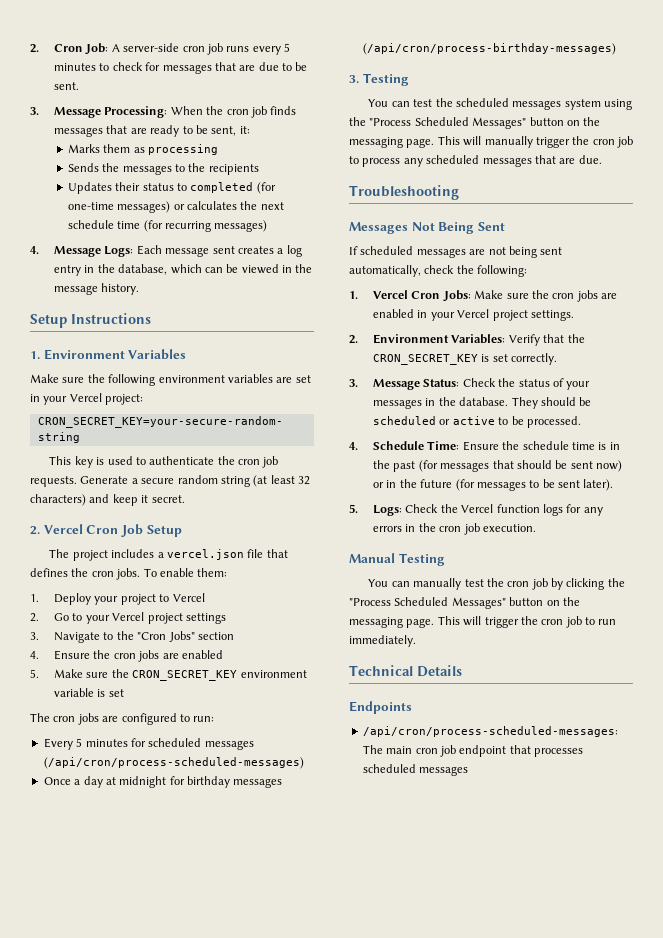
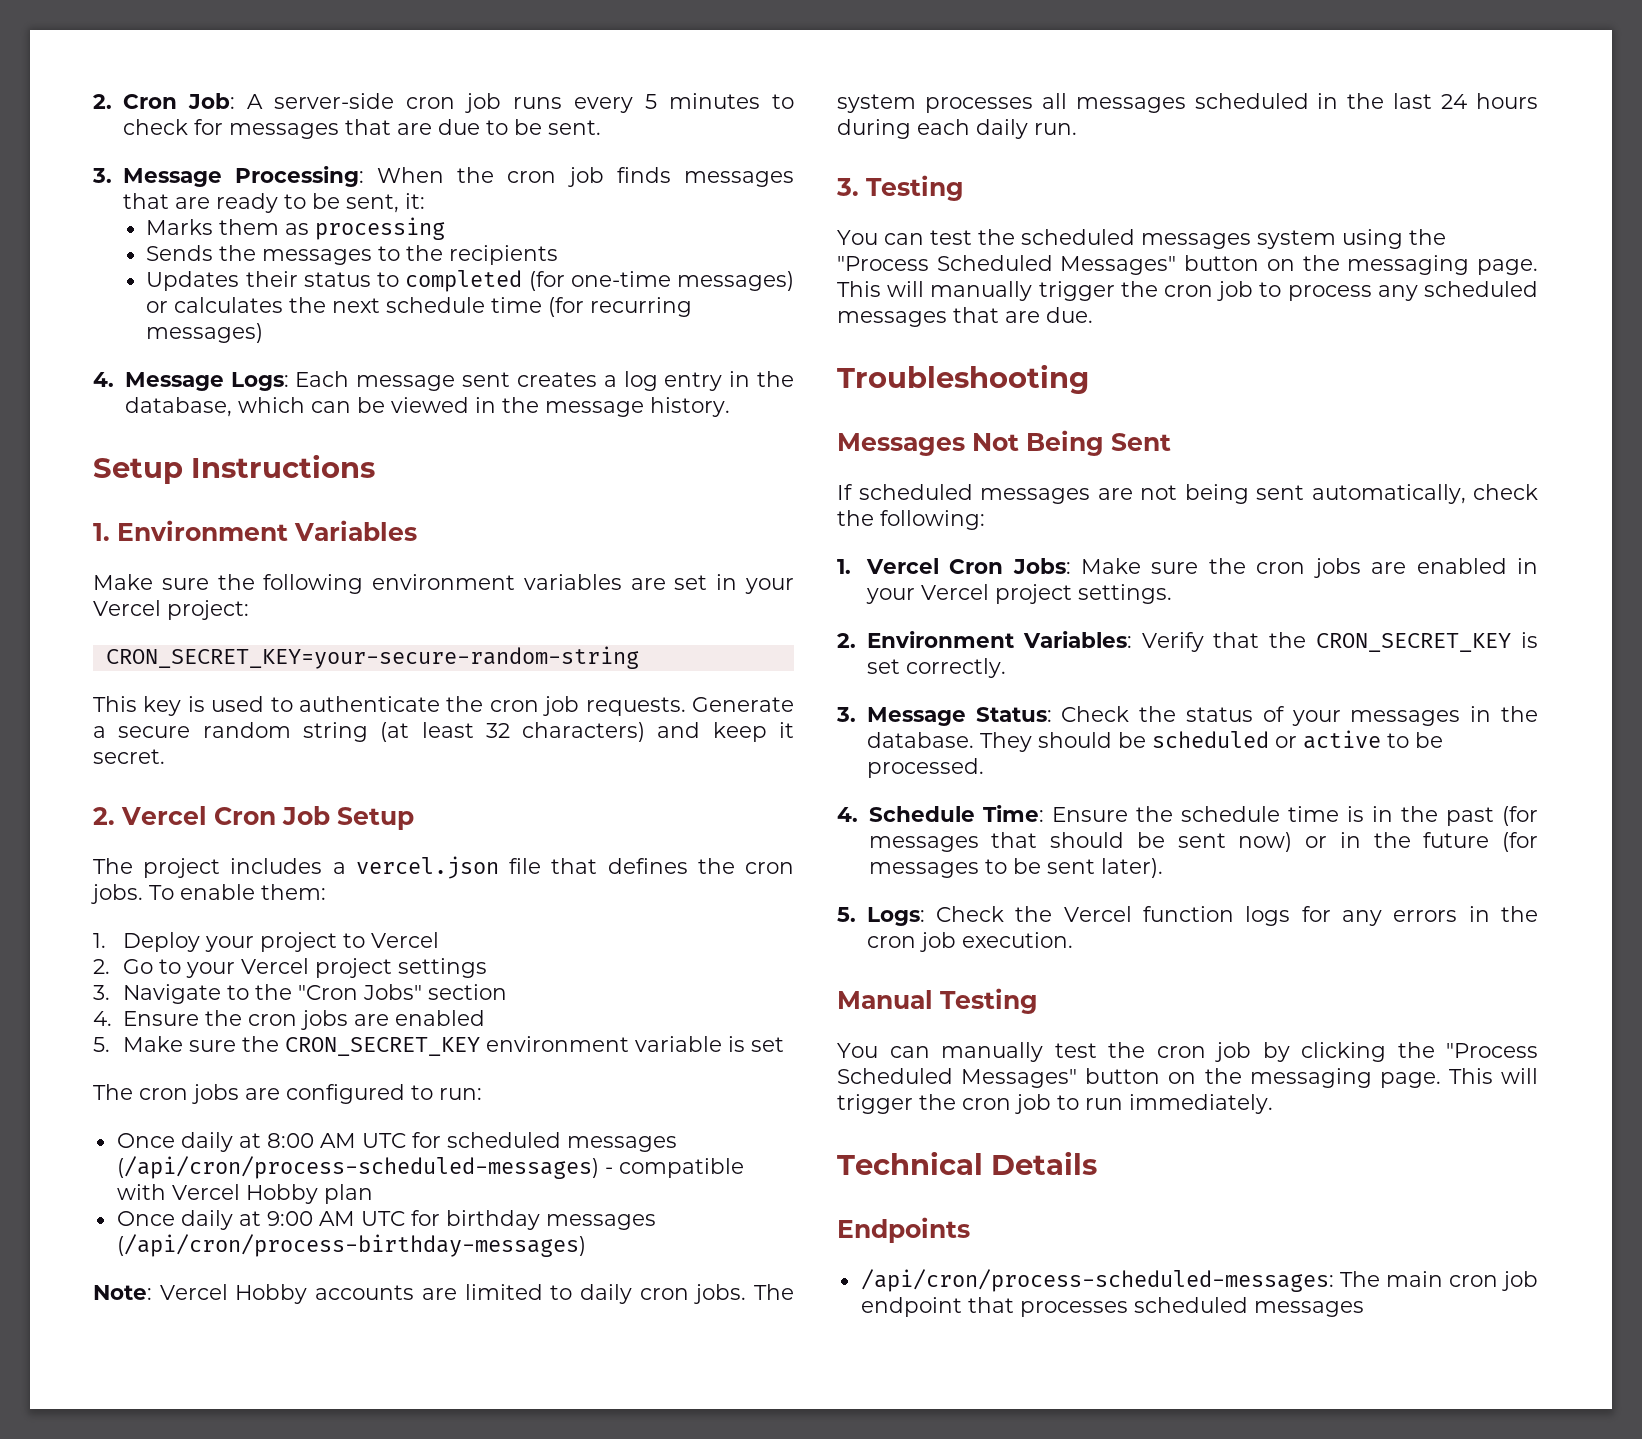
[43,738,254,750] [43,757,304,769] [43,776,283,788] [362,43,616,55] Every 5 minutes for scheduled messages (/api/cron/process-scheduled-messages) // Once a day at midnight for birthday messages (/api/cron/process-birthday-messages) -> [116,1132,677,1152] [116,1156,744,1179] [116,1184,373,1204] [116,1210,656,1230] [116,1234,586,1257] [93,1284,794,1304] [837,93,1538,113] [837,119,1077,139] Once daily at 8:00 AM UTC for scheduled messages (/api/cron/process-scheduled-messages) - compatible with Vercel Hobby plan // Once daily at 9:00 AM UTC for birthday messages (/api/cron/process-birthday-messages) // Note: Vercel Hobby accounts are limited to daily cron jobs. The system processes all messages scheduled in the last 24 hours during each daily run.

